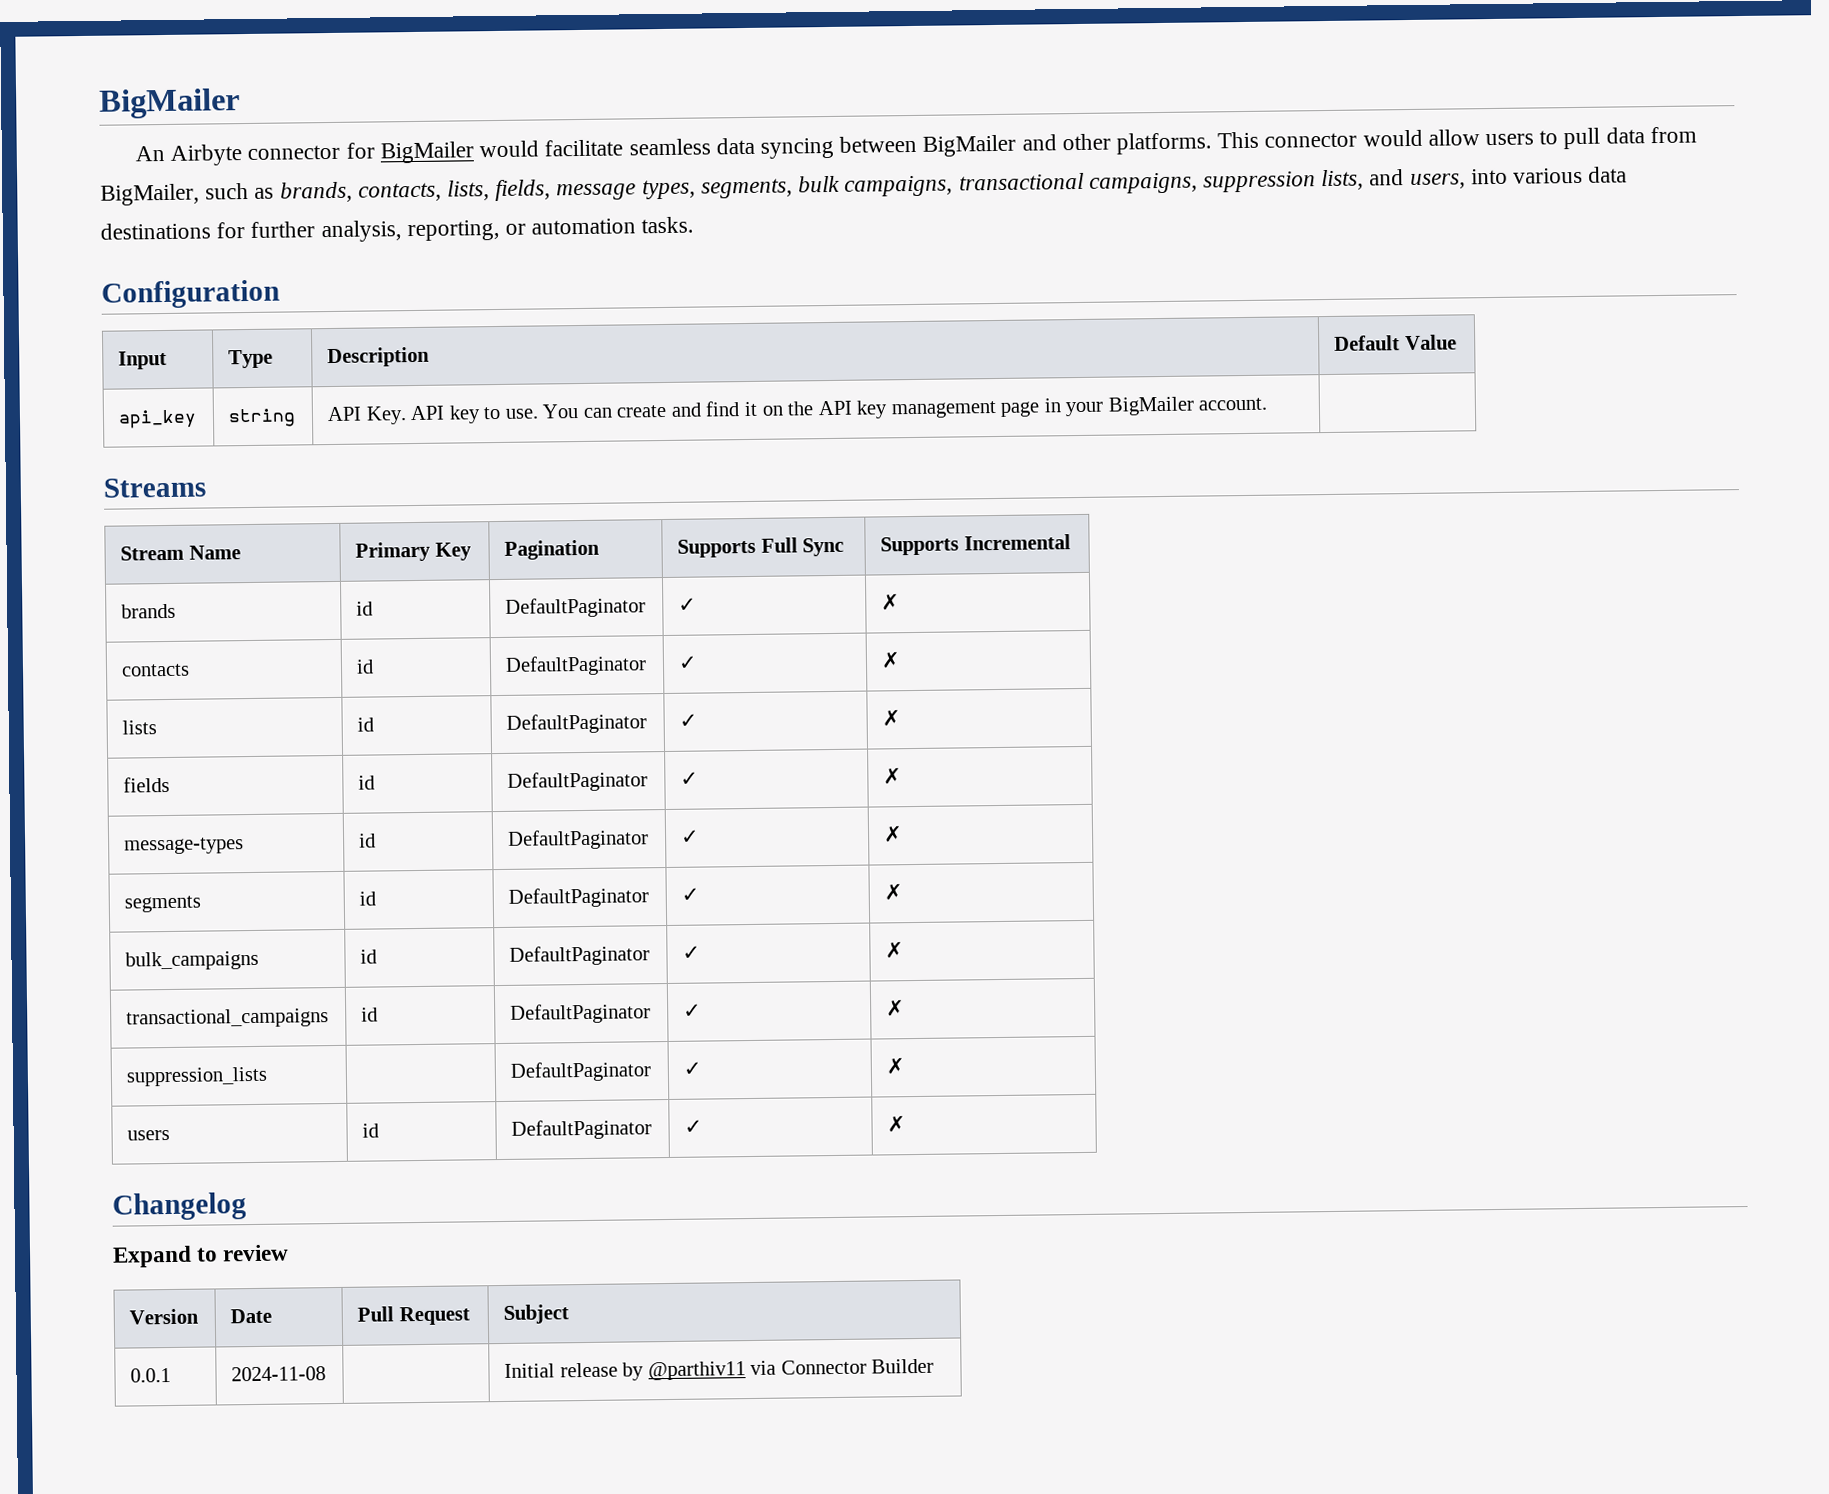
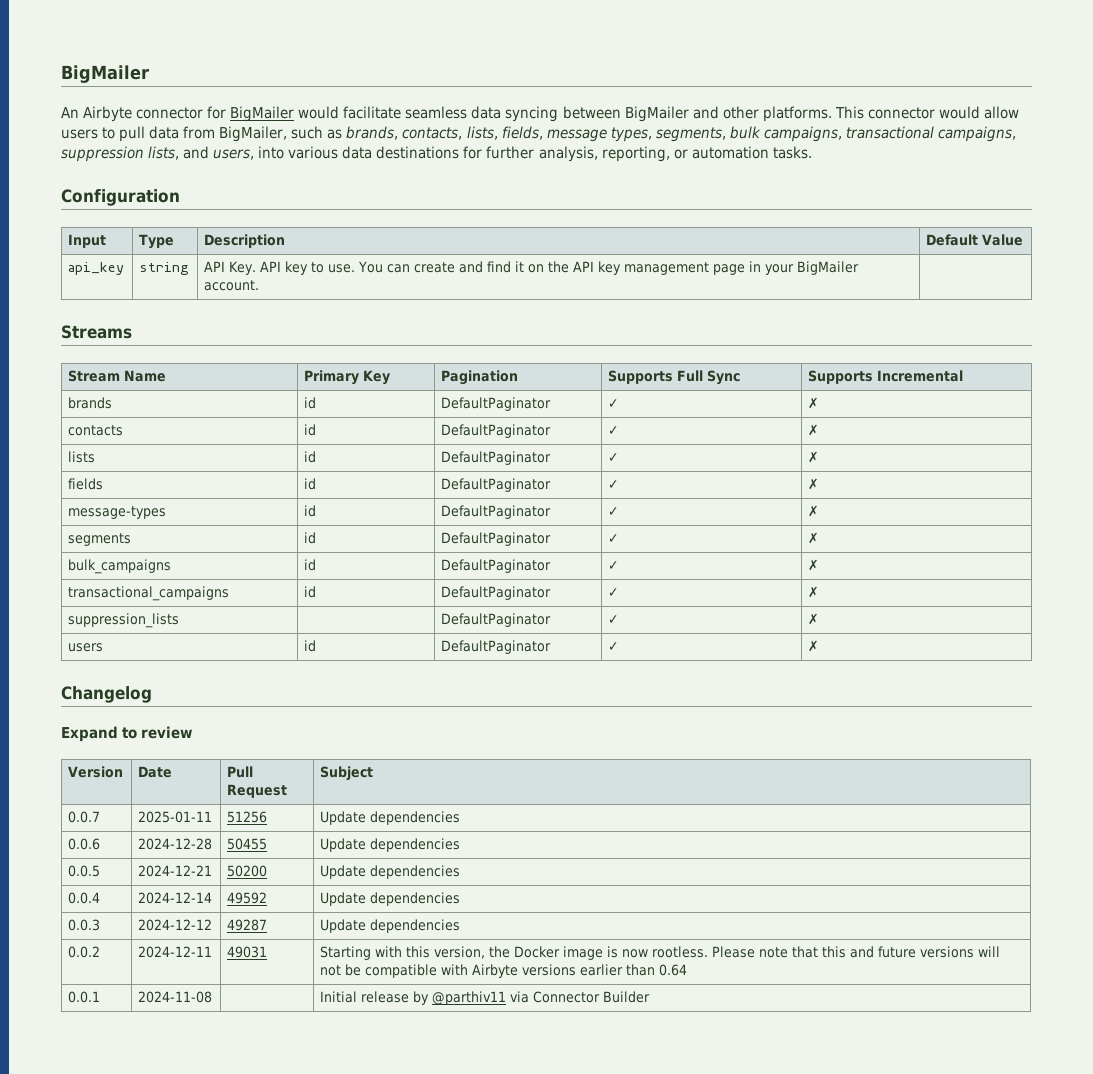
(570, 1314) none -> [68,811,101,823] [138,811,213,823] [227,811,268,823] [320,811,461,825] [68,838,101,850] [138,838,213,850] [227,838,268,850] [320,838,461,852] [68,865,101,877] [138,865,213,877] [227,865,268,877] [320,865,461,879] [68,892,101,904] [138,892,213,904] [227,892,268,904] [320,892,461,906] [68,919,101,931] [138,919,213,931] [227,919,268,931] [320,919,461,933] [68,946,101,958] [138,946,213,958] [227,946,268,958] [320,946,1001,960] [320,964,688,978] // 0.0.7 | 2025-01-11 | 51256 | Update dependencies // 0.0.6 | 2024-12-28 | 50455 | Update dependencies // 0.0.5 | 2024-12-21 | 50200 | Update dependencies // 0.0.4 | 2024-12-14 | 49592 | Update dependencies // 0.0.3 | 2024-12-12 | 49287 | Update dependencies // 0.0.2 | 2024-12-11 | 49031 | Starting with this version, the Docker image is now rootless. Please note that this and future versions will not be compatible with Airbyte versions earlier than 0.64

